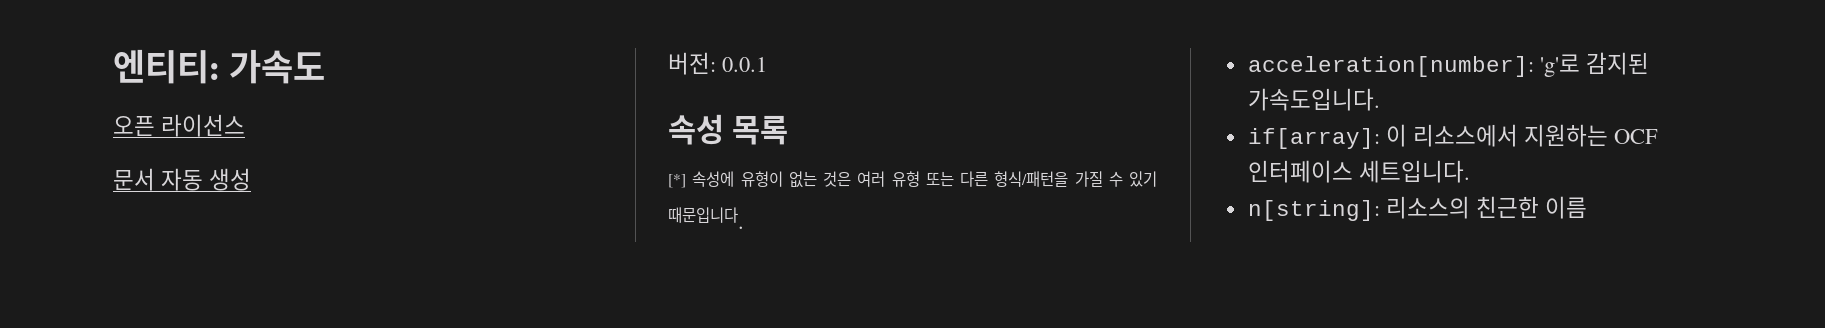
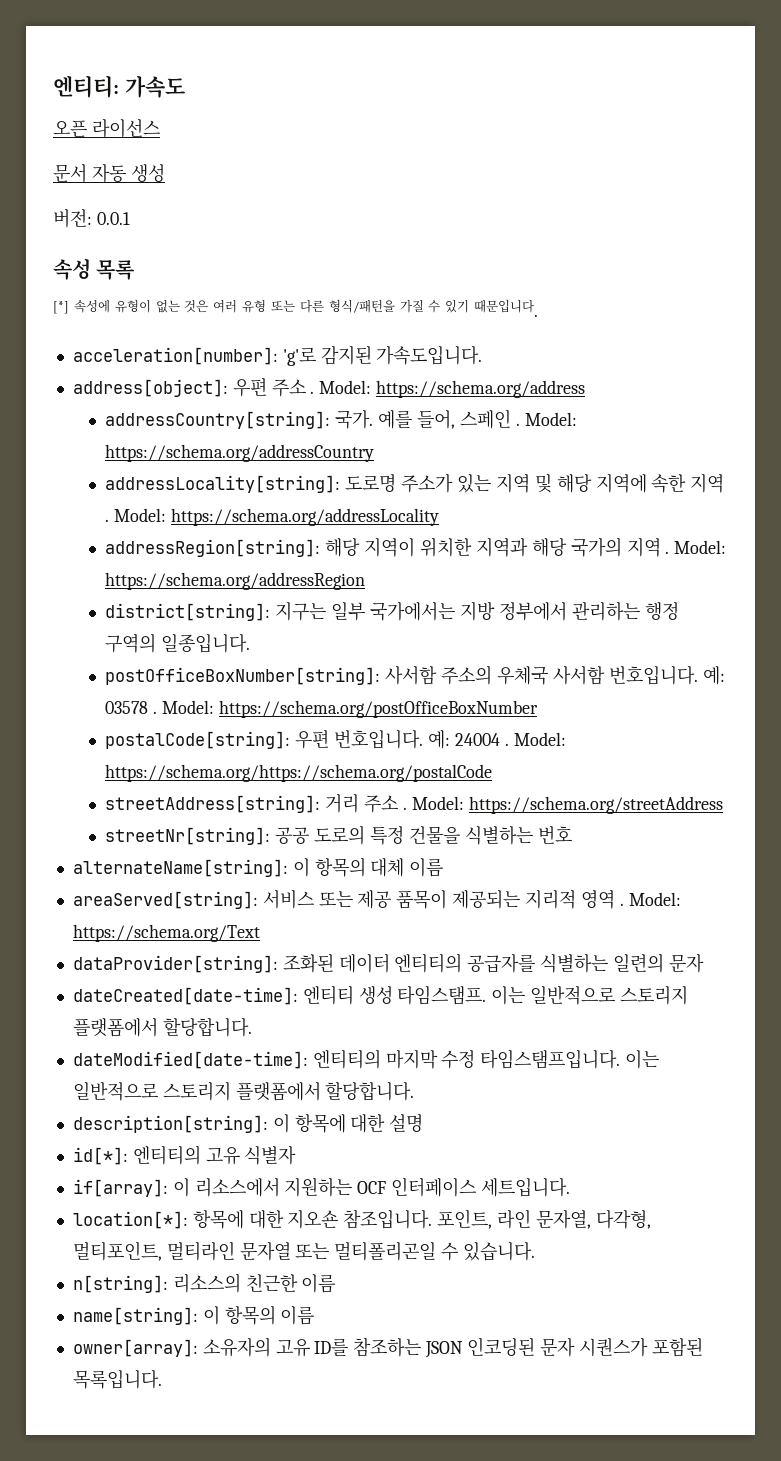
(1380, 99) none -> [72,377,586,398] [105,409,577,429] [105,444,375,462] [105,473,725,493] [105,508,440,526] [105,537,727,557] [105,572,366,590] [105,601,679,621] [105,633,251,653] [105,665,725,685] [105,700,539,718] [105,729,566,749] [105,764,493,782] [105,794,723,814] [105,825,572,845] [72,857,444,877] [72,889,681,909] [72,924,260,942] [72,953,704,973] [72,985,688,1005] [72,1017,252,1037] [72,1049,660,1069] [72,1081,415,1101] [72,1113,424,1133] [72,1145,297,1165] // address[object]: 우편 주소 . Model: https://schema.org/address // addressCountry[string]: 국가. 예를 들어, 스페인 . Model: https://schema.org/addressCountry // addressLocality[string]: 도로명 주소가 있는 지역 및 해당 지역에 속한 지역 . Model: https://schema.org/addressLocality // addressRegion[string]: 해당 지역이 위치한 지역과 해당 국가의 지역 . Model: https://schema.org/addressRegion // district[string]: 지구는 일부 국가에서는 지방 정부에서 관리하는 행정 구역의 일종입니다. // postOfficeBoxNumber[string]: 사서함 주소의 우체국 사서함 번호입니다. 예: 03578 . Model: https://schema.org/postOfficeBoxNumber // postalCode[string]: 우편 번호입니다. 예: 24004 . Model: https://schema.org/https://schema.org/postalCode // streetAddress[string]: 거리 주소 . Model: https://schema.org/streetAddress // streetNr[string]: 공공 도로의 특정 건물을 식별하는 번호 // alternateName[string]: 이 항목의 대체 이름 // areaServed[string]: 서비스 또는 제공 품목이 제공되는 지리적 영역 . Model: https://schema.org/Text // dataProvider[string]: 조화된 데이터 엔티티의 공급자를 식별하는 일련의 문자 // dateCreated[date-time]: 엔티티 생성 타임스탬프. 이는 일반적으로 스토리지 플랫폼에서 할당합니다. // dateModified[date-time]: 엔티티의 마지막 수정 타임스탬프입니다. 이는 일반적으로 스토리지 플랫폼에서 할당합니다. // description[string]: 이 항목에 대한 설명 // id[*]: 엔티티의 고유 식별자
[1247,196,1587,221] n[string]: 리소스의 친근한 이름 -> [72,1209,651,1229] [72,1241,535,1261] [72,1273,336,1293] [72,1305,315,1325] [72,1337,703,1358] [72,1369,162,1389] location[*]: 항목에 대한 지오숀 참조입니다. 포인트, 라인 문자열, 다각형, 멀티포인트, 멀티라인 문자열 또는 멀티폴리곤일 수 있습니다. // n[string]: 리소스의 친근한 이름 // name[string]: 이 항목의 이름 // owner[array]: 소유자의 고유 ID를 참조하는 JSON 인코딩된 문자 시퀀스가 포함된 목록입니다.

